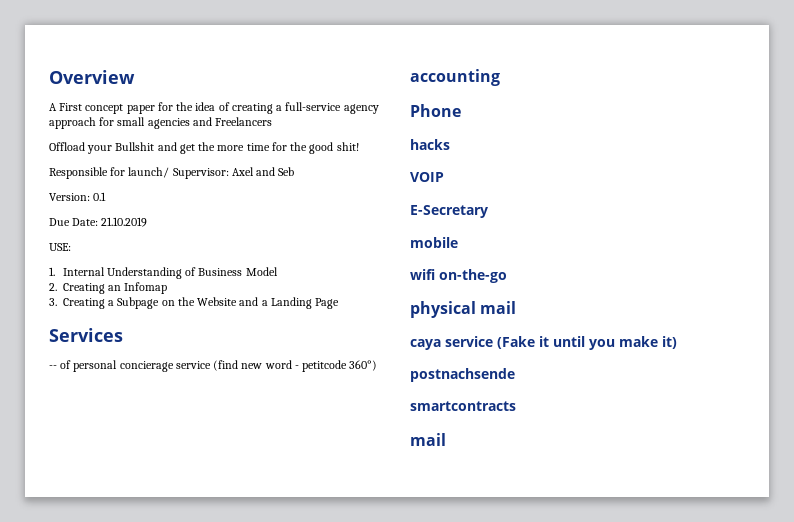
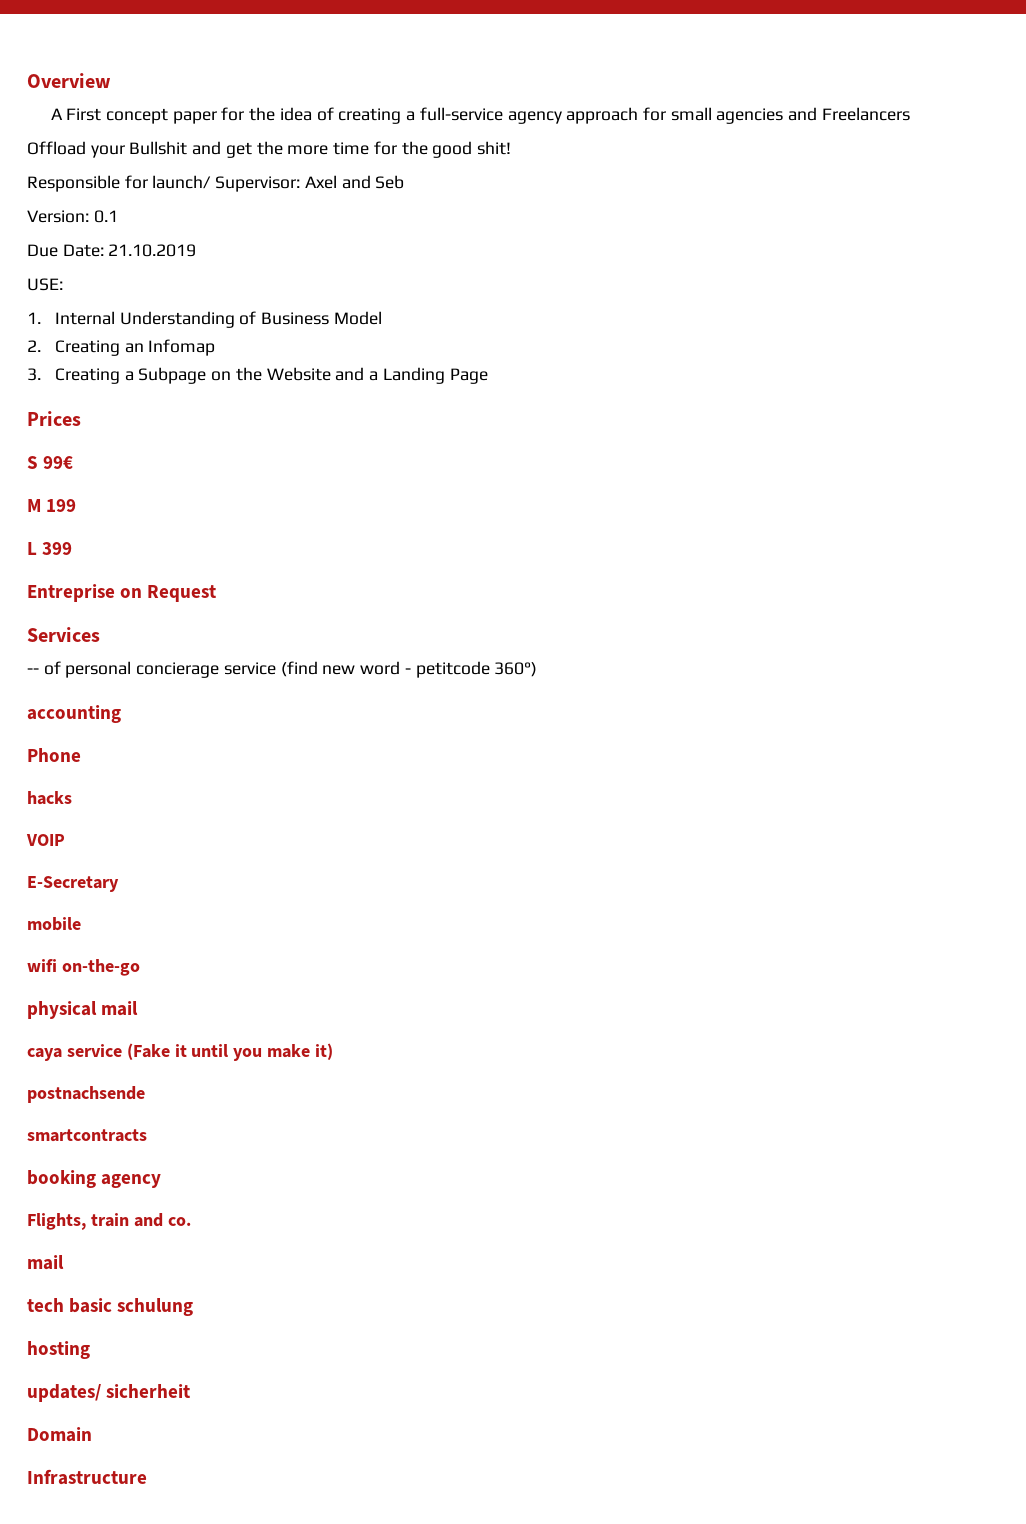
(340, 303) none -> [27,411,81,426] [27,456,74,469] [27,499,77,512] [27,542,73,555] [27,584,217,602] // Prices // S 99€ // M 199 // L 399 // Entreprise on Request
[410,433,446,446] mail -> [27,1170,162,1188] [27,1213,191,1230] [27,1255,64,1270] [27,1298,194,1316] [27,1341,90,1359] [27,1384,191,1402] [27,1427,92,1442] [27,1469,147,1485] booking agency // Flights, train and co. // mail // tech basic schulung // hosting // updates/ sicherheit // Domain // Infrastructure

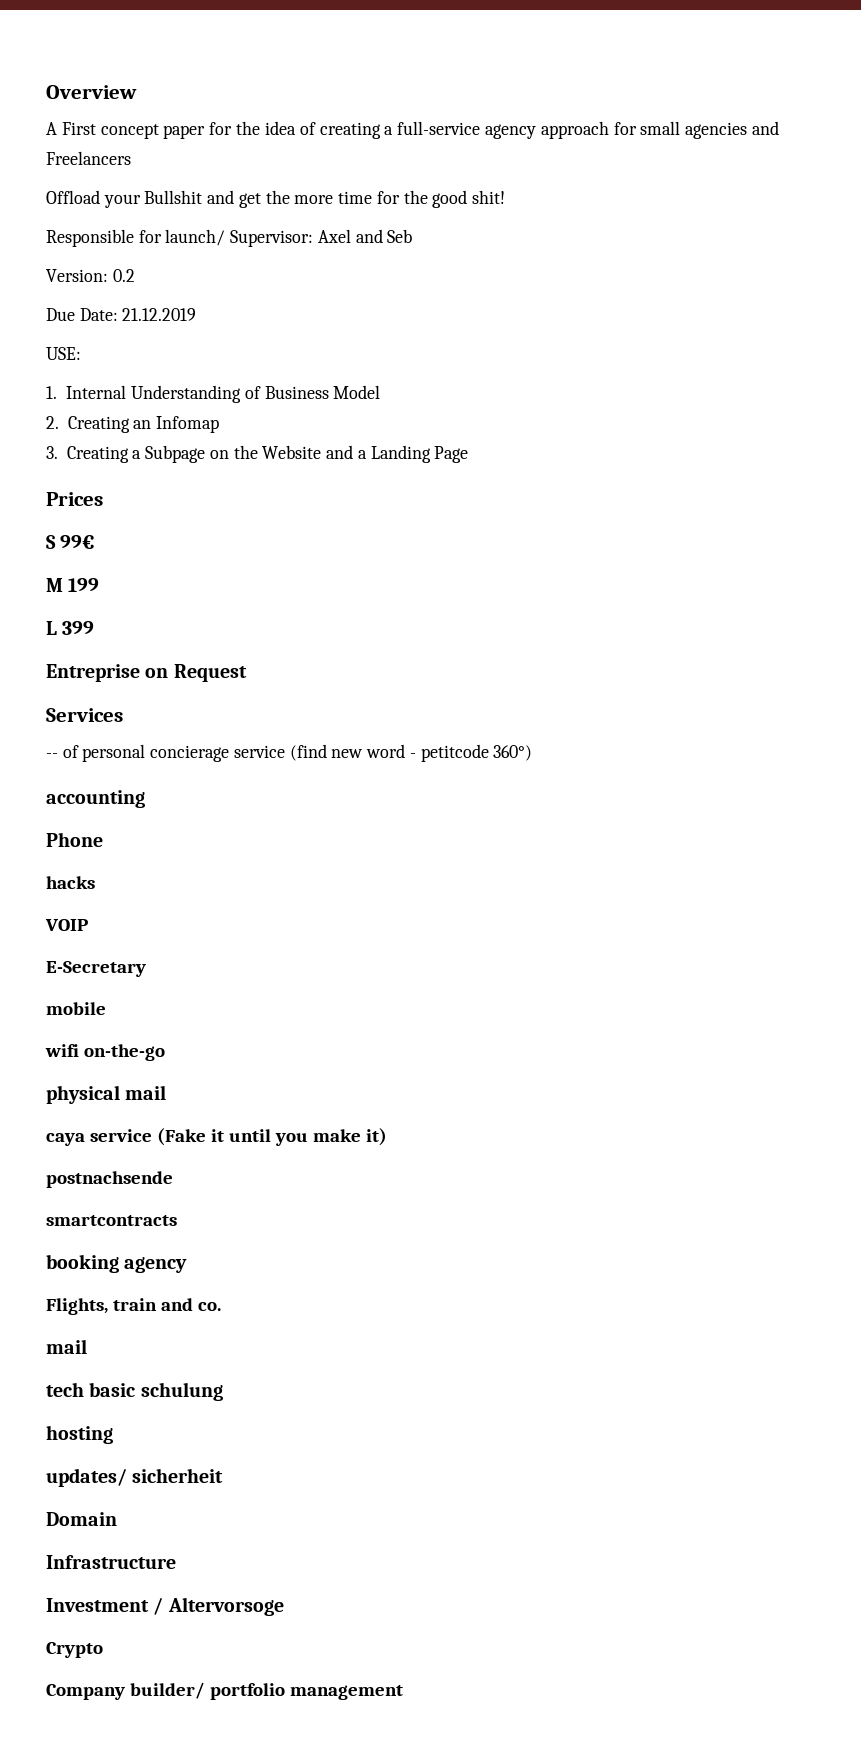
[93,210,118,223] 0.1 -> [112,269,135,282] 0.2
[108,244,197,257] 21.10.2019 -> [122,308,197,321] 21.12.2019
(147, 1477) none -> [46,1597,284,1616] [46,1642,103,1658] [46,1682,403,1700] // Investment / Altervorsoge // Crypto // Company builder/ portfolio management

